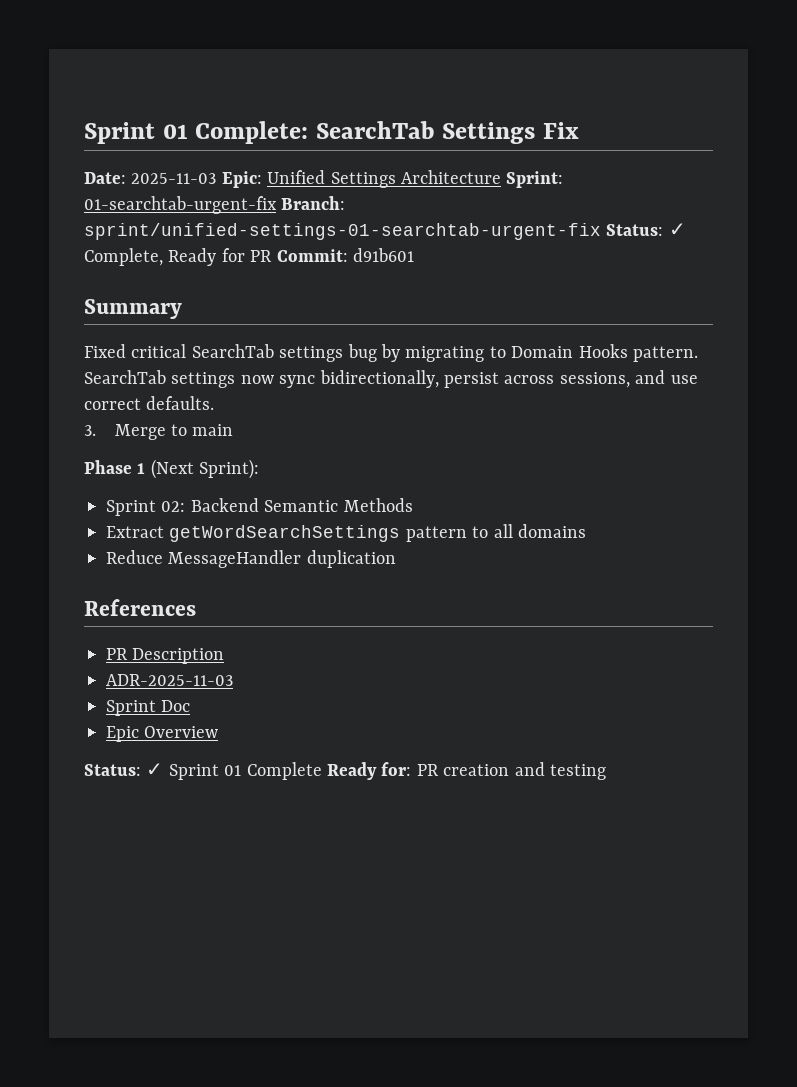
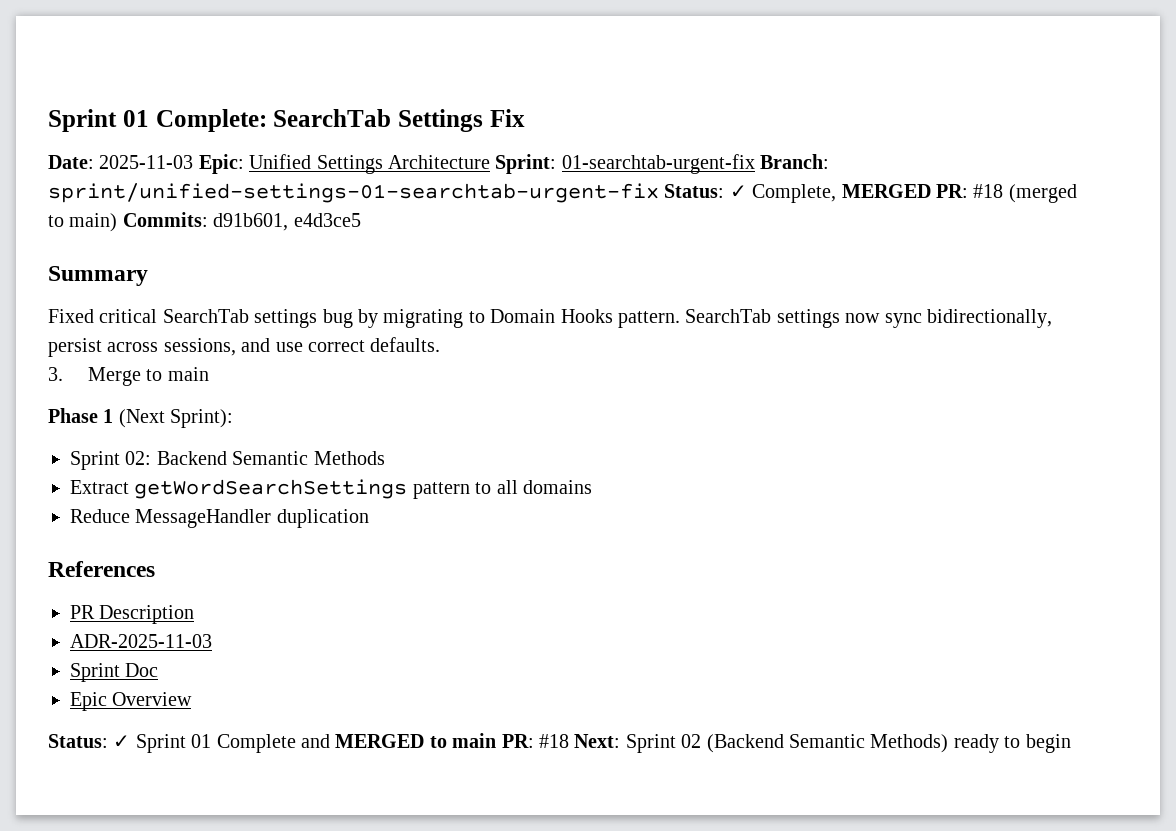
[168,248,414,266] Ready for PR Commit: d91b601 -> [841,184,1077,203] [48,212,361,232] MERGED PR: #18 (merged to main) Commits: d91b601, e4d3ce5
[327,762,606,780] Ready for: PR creation and testing -> [301,733,1071,753] and MERGED to main PR: #18 Next: Sprint 02 (Backend Semantic Methods) ready to begin

